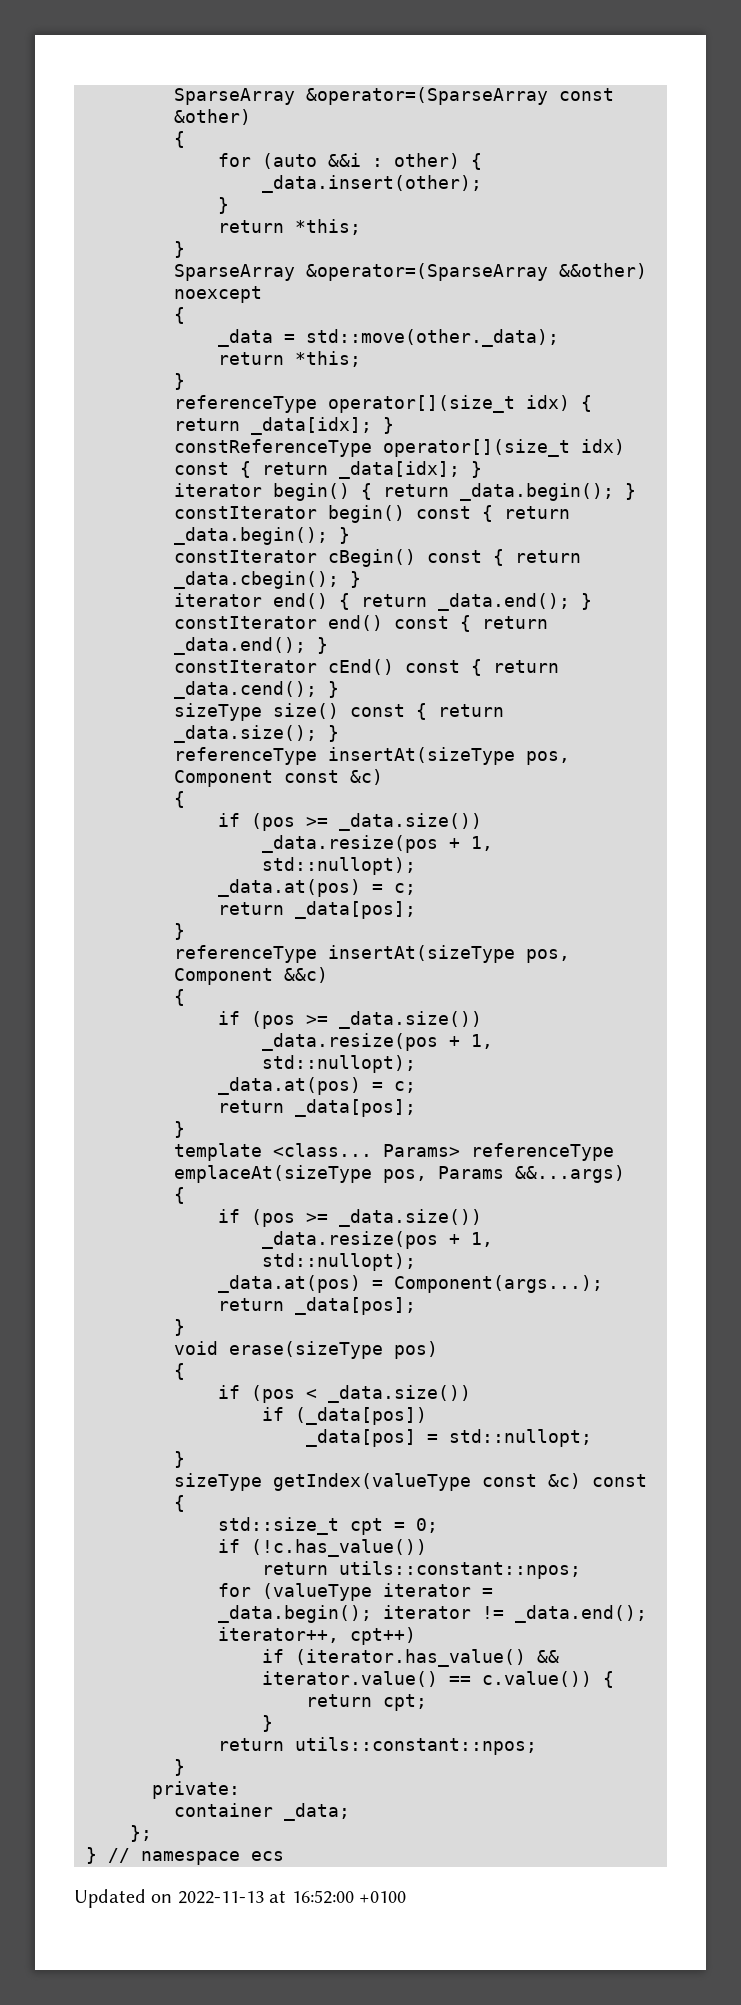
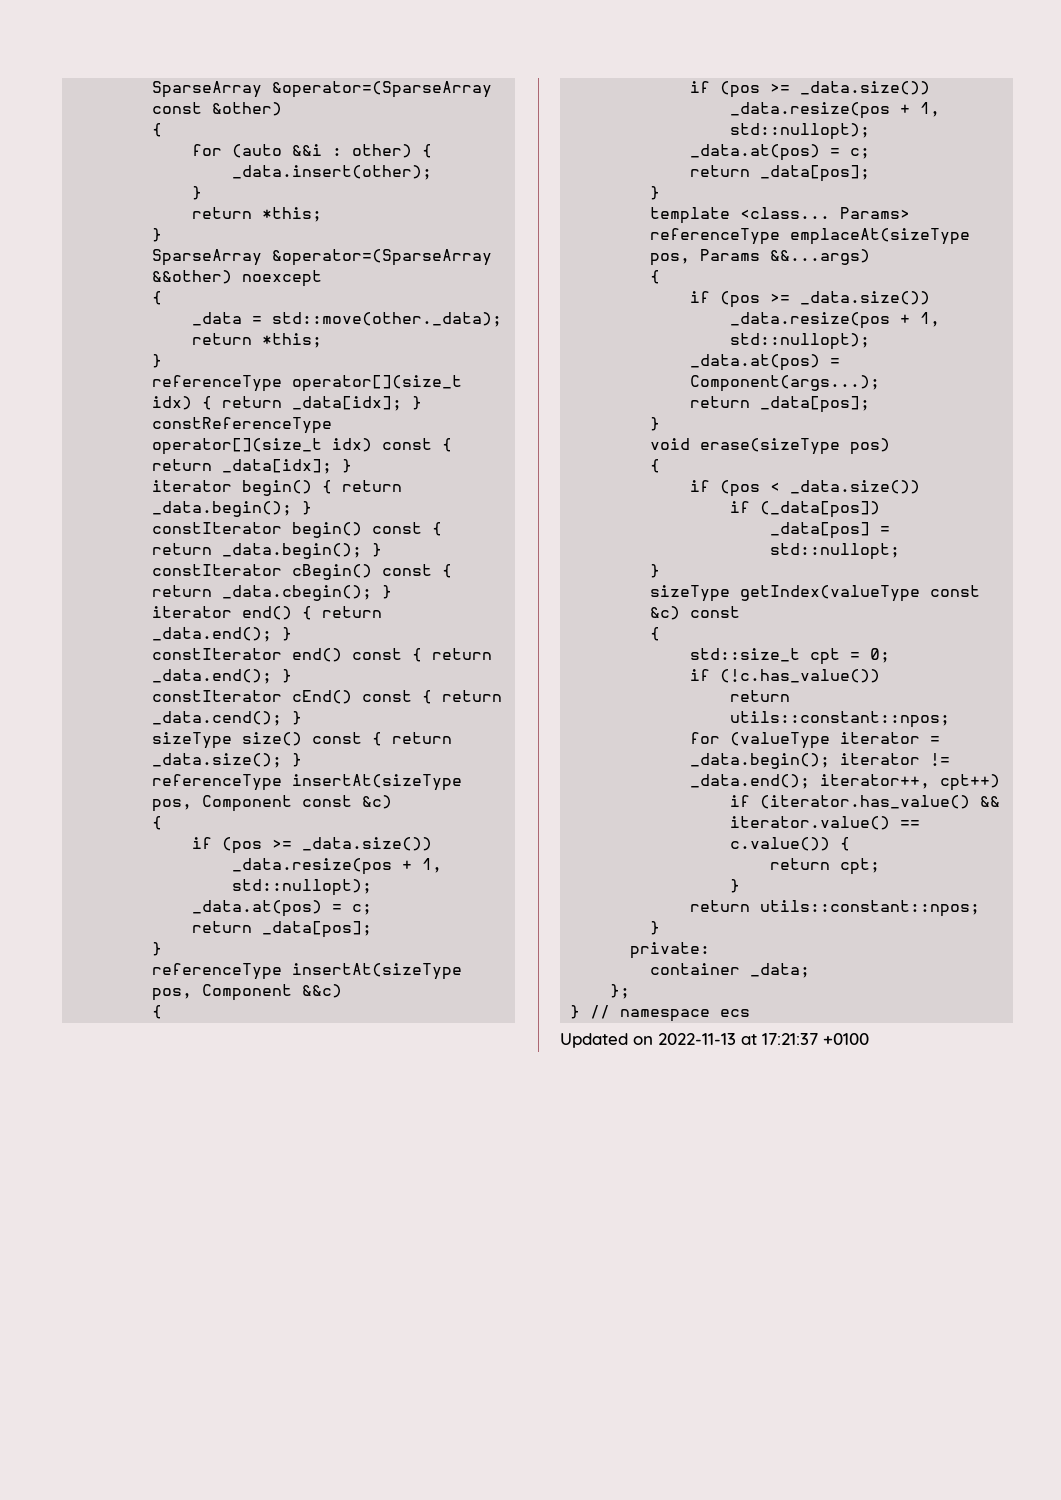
[291,1890,354,1904] 16:52:00 -> [762,1033,818,1045] 17:21:37

